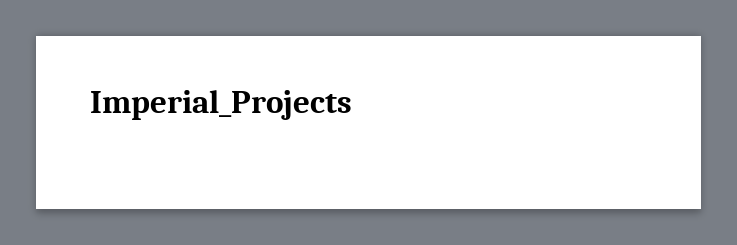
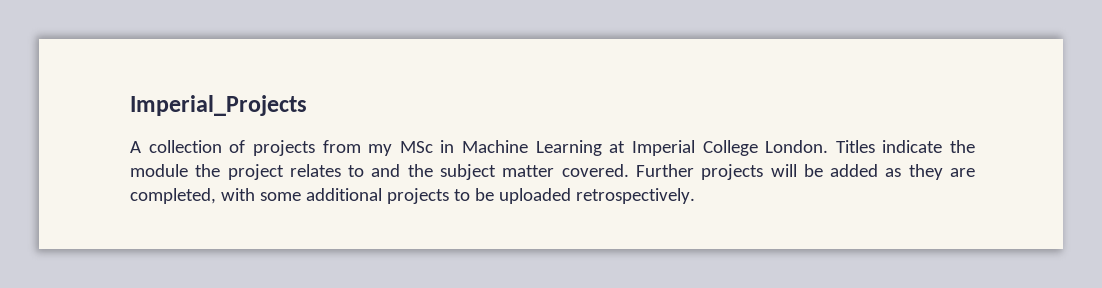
(352, 105) none -> [130,140,975,156] [130,164,975,180] [130,188,695,204] // A collection of projects from my MSc in Machine Learning at Imperial College London. Titles indicate the module the project relates to and the subject matter covered. Further projects will be added as they are completed, with some additional projects to be uploaded retrospectively.

